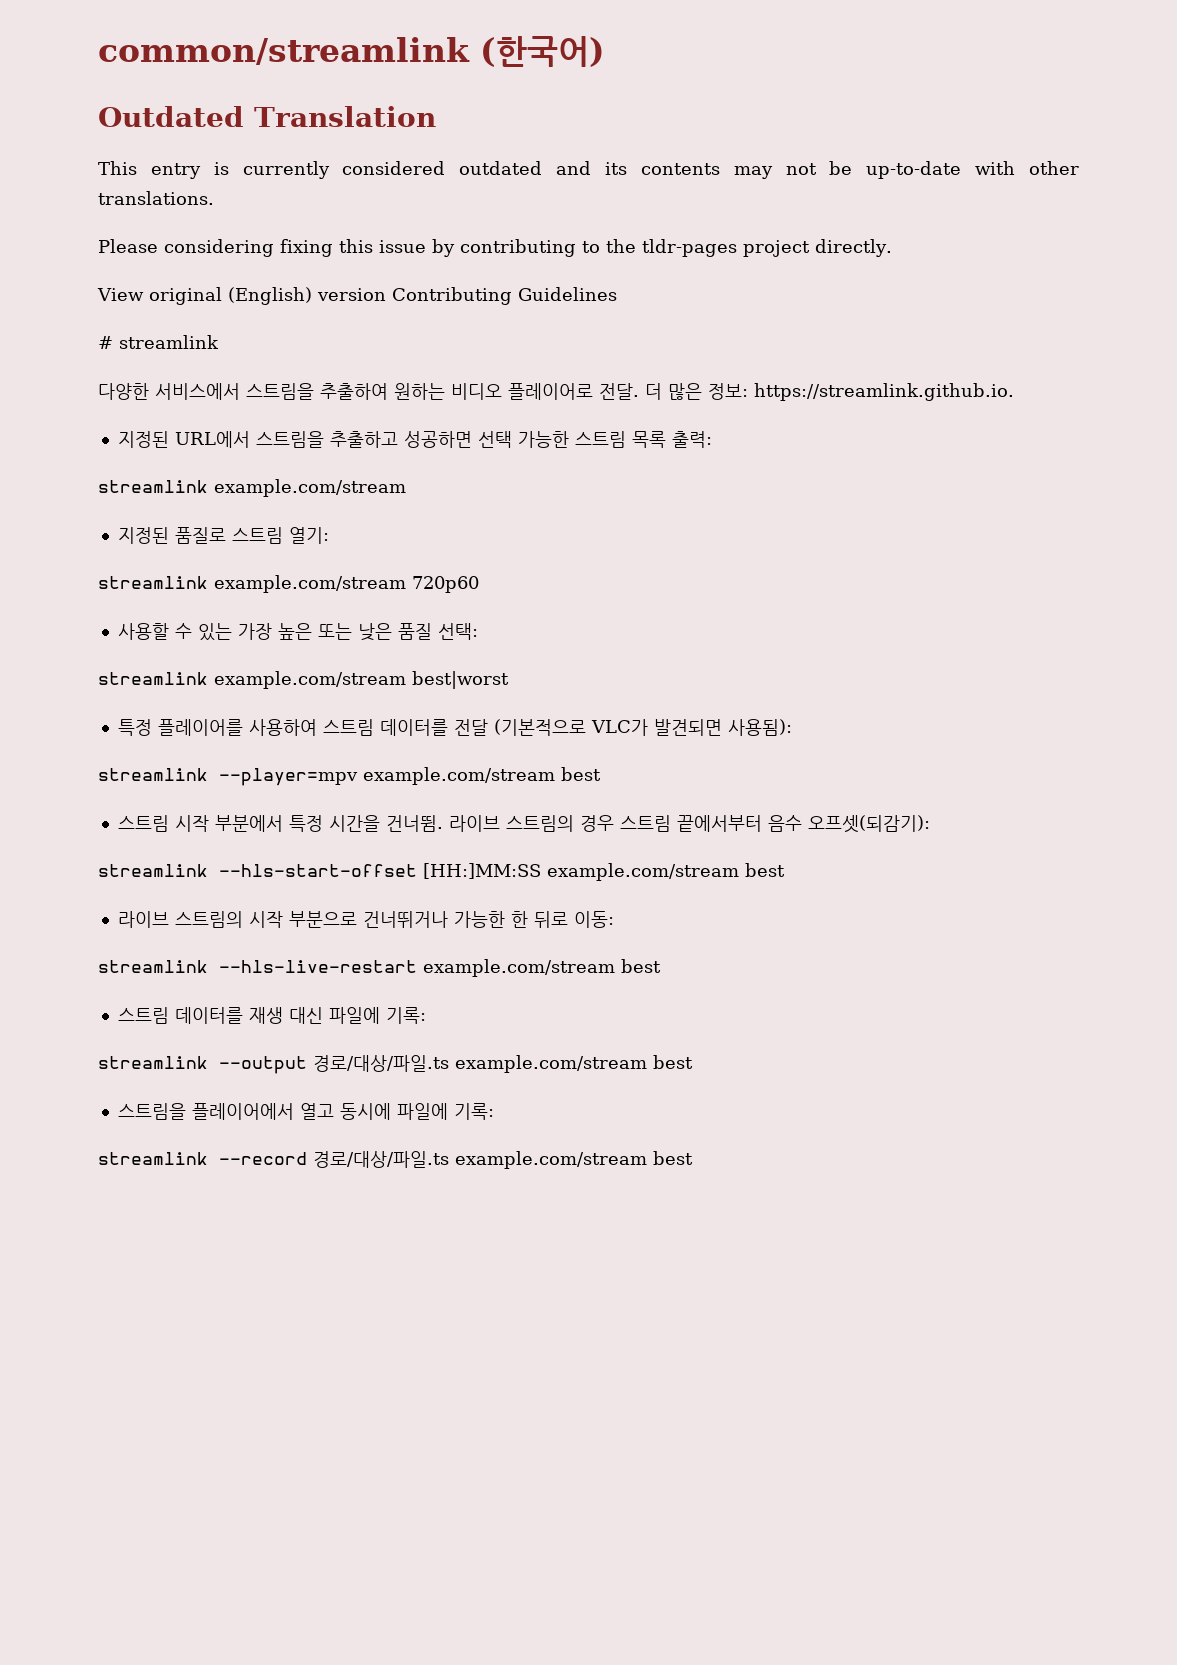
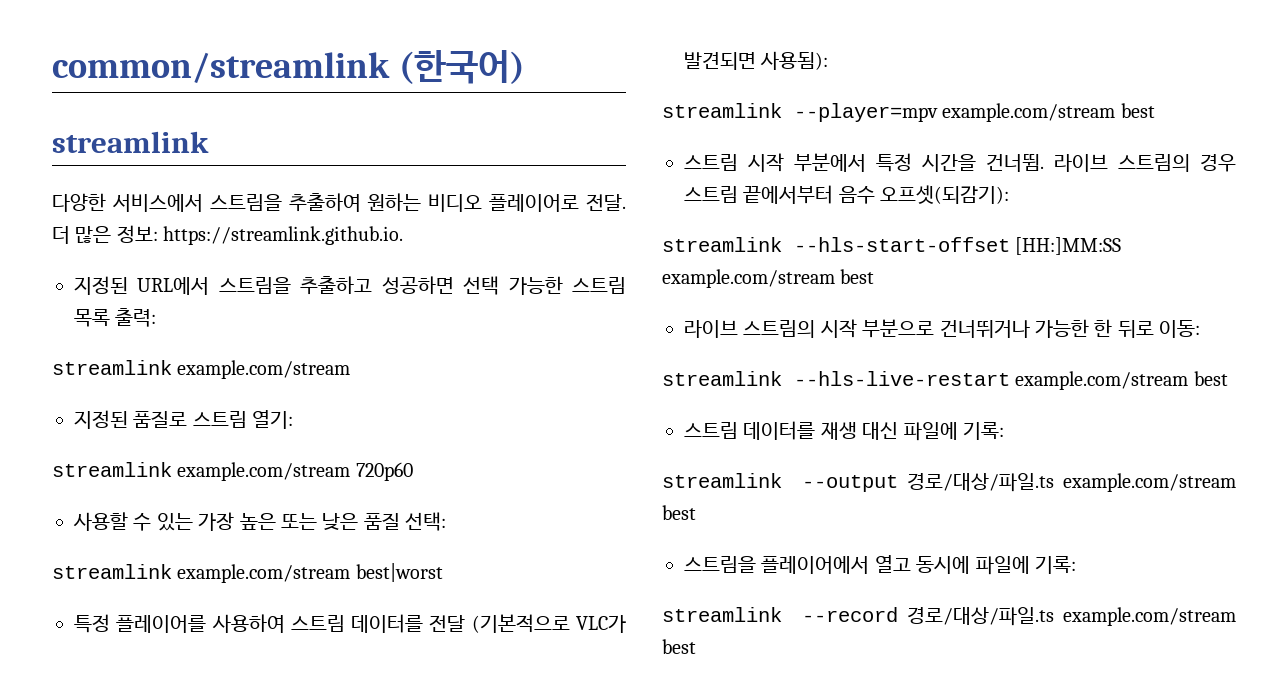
[98,106,436,127] [98,161,1080,179] [98,191,214,205] [98,239,892,257] [97,287,617,305] [98,336,113,349] Outdated Translation // This entry is currently considered outdated and its contents may not be up-to-date with other translations. // Please considering fixing this issue by contributing to the tldr-pages project directly. // View original (English) version Contributing Guidelines // # -> (525, 67) none

